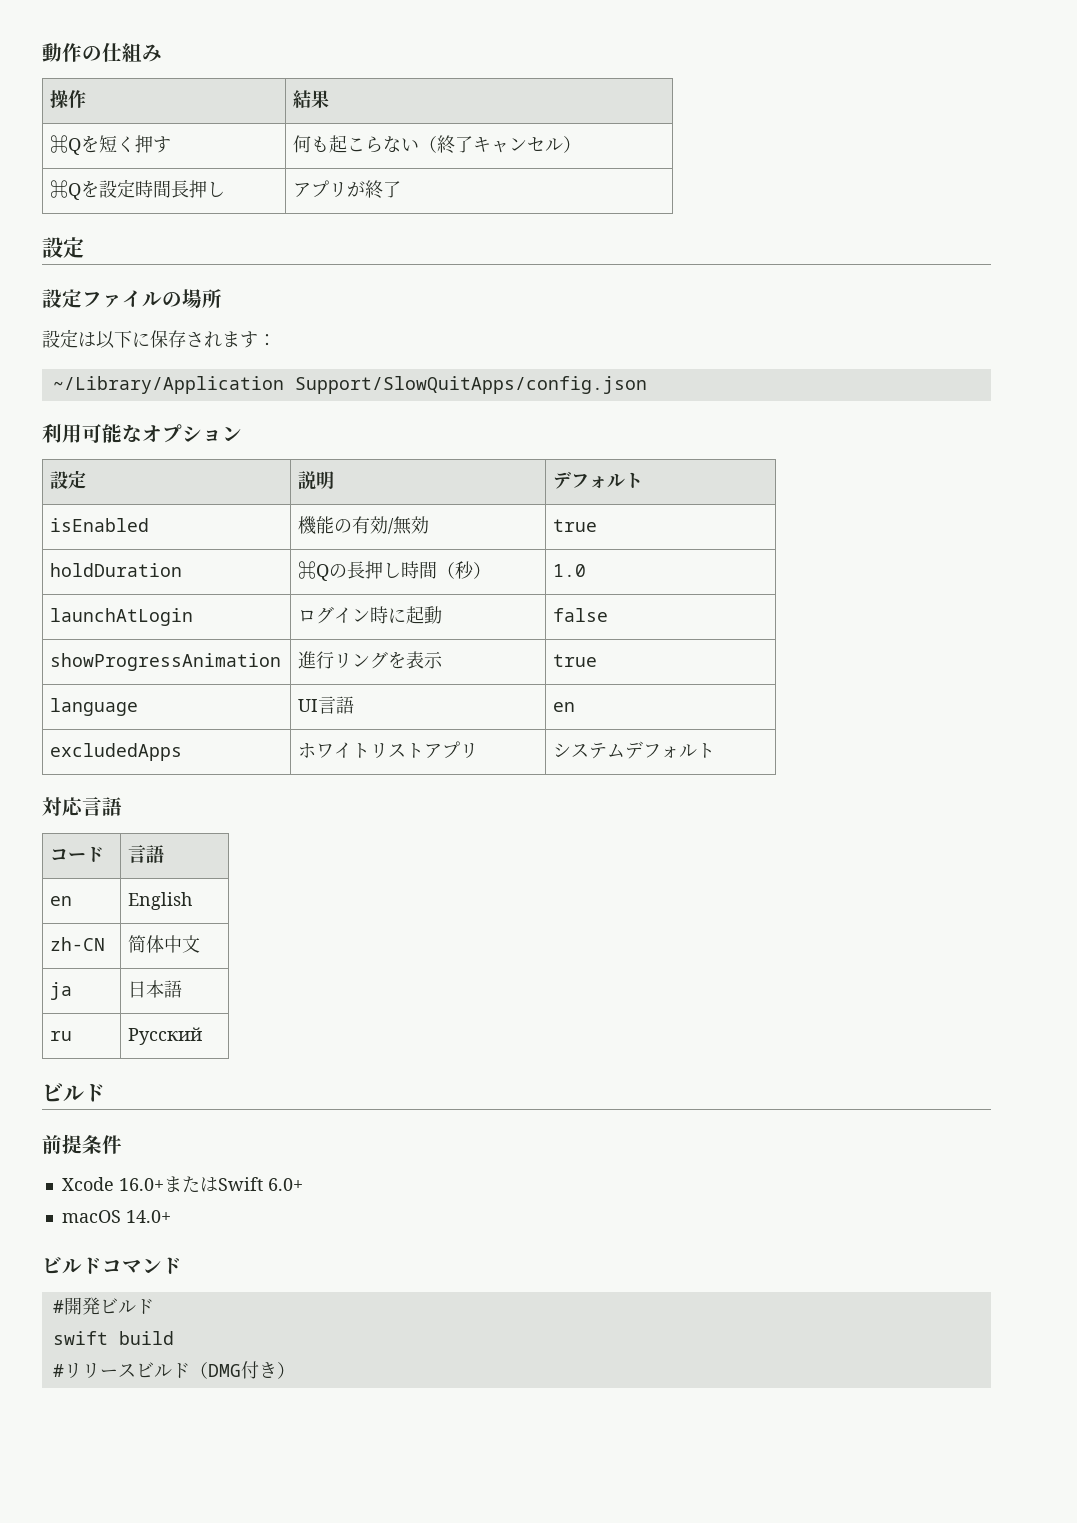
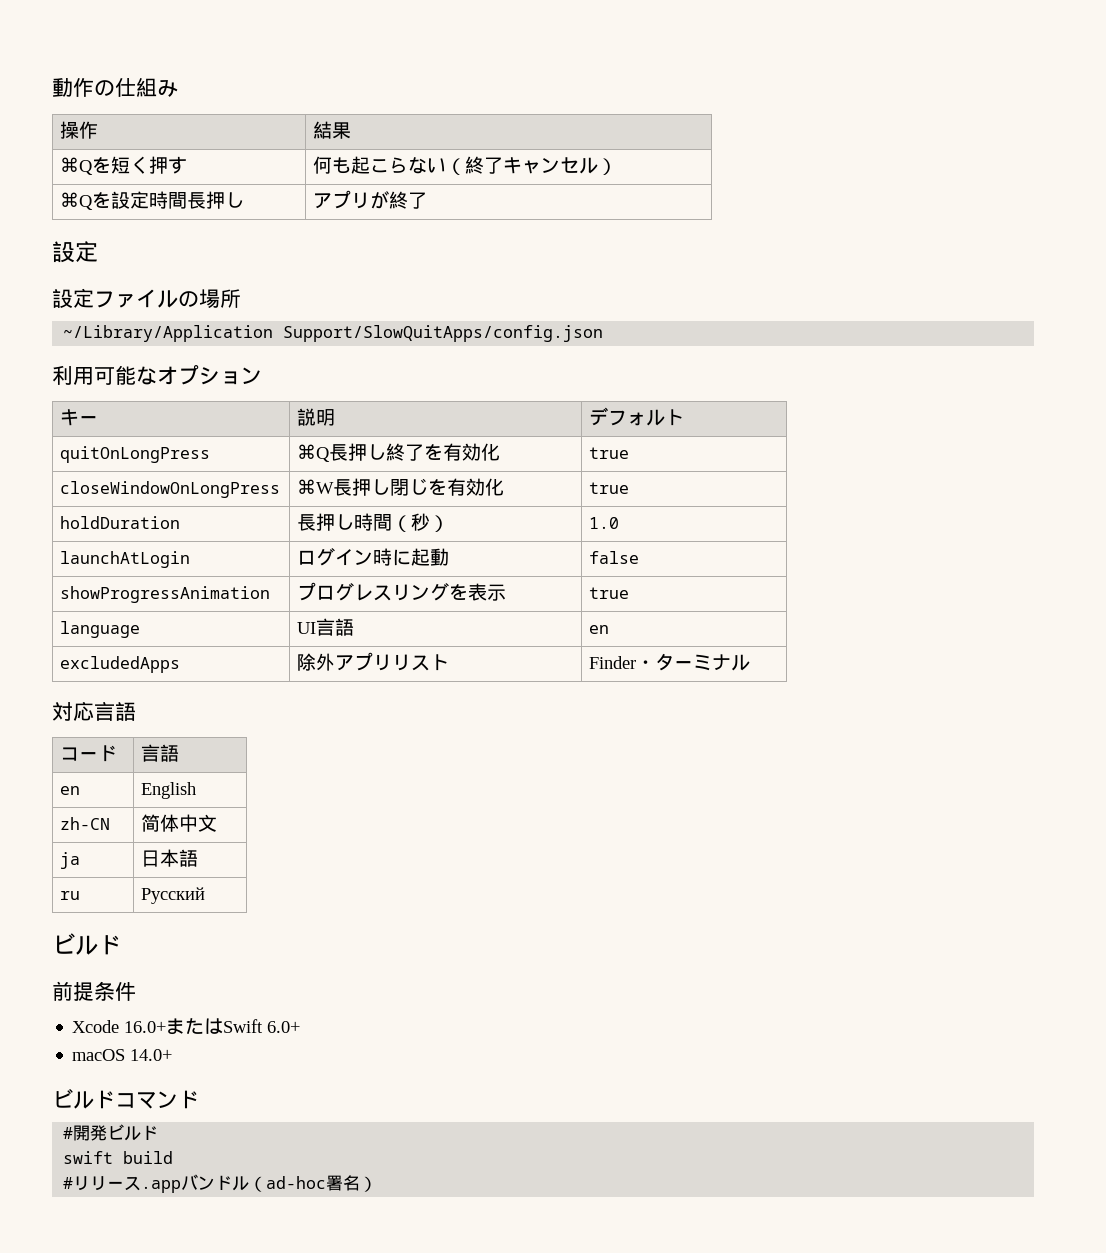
[42,329,276,349] // 設定は以下に保存されます： -> (241, 298) none
[50,470,87,489] 設定 -> [60,409,99,426] キー
[50,518,150,532] [298,516,430,535] isEnabled | 機能の有効/無効 -> [60,446,211,463] [297,443,501,462] [589,447,630,459] [60,481,281,498] [297,478,505,496] quitOnLongPress | ⌘Q長押し終了を有効化 | true // closeWindowOnLongPress | ⌘W長押し閉じを有効化
[298,561,348,581] ⌘Qの -> (181, 522) none
[298,651,335,669] 進行 -> [297,582,393,601] プログレス
[298,742,371,759] ホワイト -> [297,652,393,671] 除外アプリ
[424,741,479,759] [553,741,716,759] アプリ | システムデフォルト -> [589,653,751,671] | Finder・ターミナル
[135,1361,277,1379] ビルド（DMG付き -> [141,1174,361,1193] .appバンドル（ad-hoc署名

